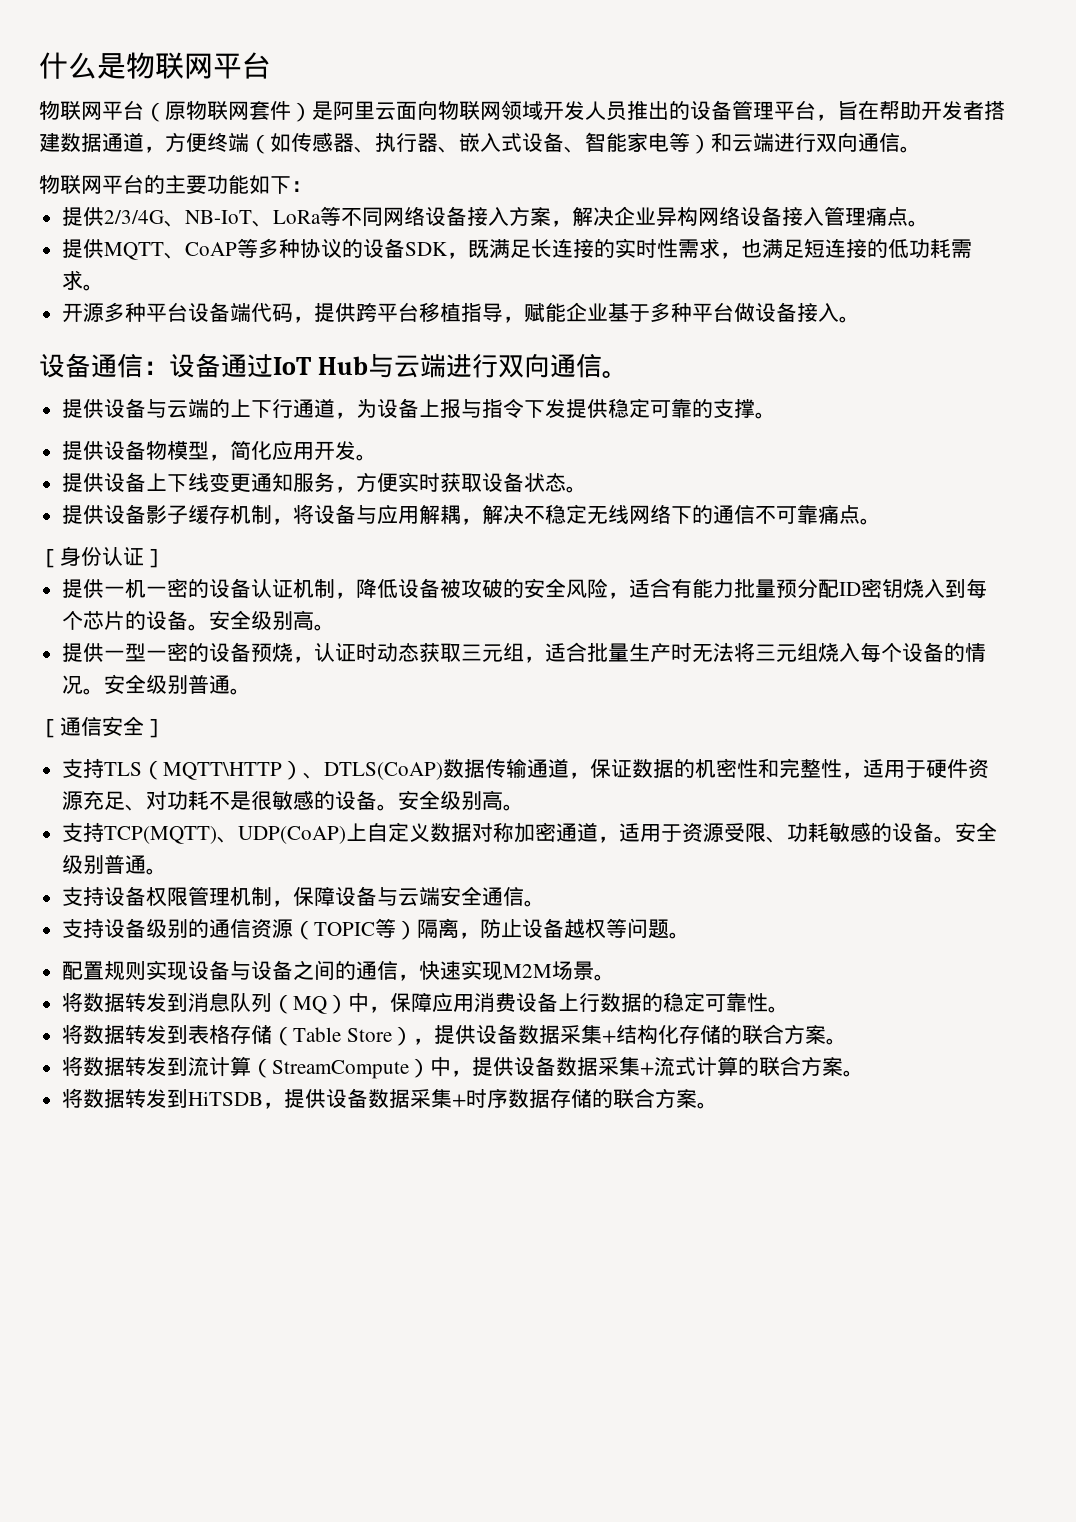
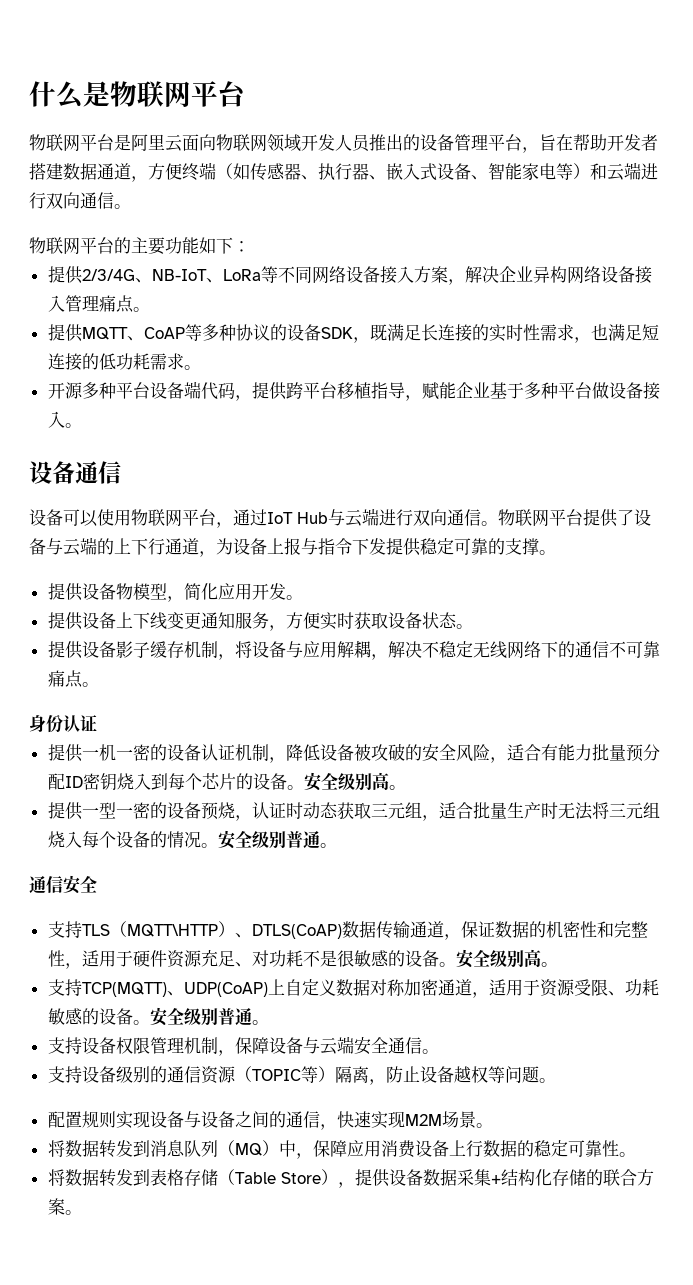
[144,100,312,122] （原物联网套件） -> (114, 142) none
[143,353,221,378] ：设备 -> [29,509,233,528] // 设备可以使用物联网平台，
[62,399,105,418] // 提供 -> [498,509,634,527] 物联网平台提供了
[39,548,60,568] ［ -> (99, 684) none
[144,548,165,568] ］ -> (97, 723) none
[39,718,60,738] ［ -> (337, 845) none
[144,718,165,738] ］ -> (97, 884) none
[62,1056,865,1079] [62,1088,719,1109] // 将数据转发到流计算（StreamCompute）中，提供设备数据采集+流式计算的联合方案。 // 将数据转发到HiTSDB，提供设备数据采集+时序数据存储的联合方案。 -> (82, 1212) none

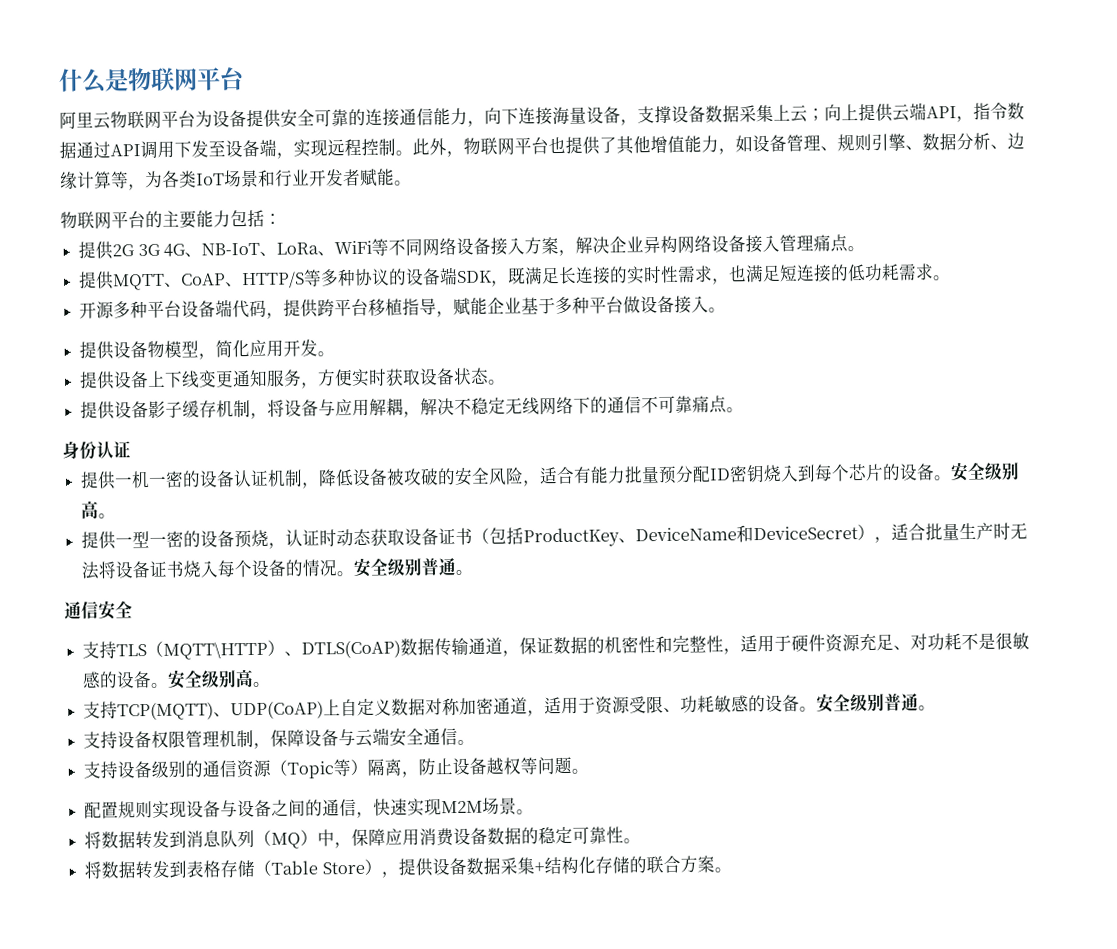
[29,134,658,153] [29,162,658,182] [29,192,114,209] 物联网平台是阿里云面向物联网领域开发人员推出的设备管理平台，旨在帮助开发者搭建数据通道，方便终端（如传感器、执行器、嵌入式设备、智能家电等）和云端进行双向通信 -> [59,102,1025,130] [59,132,1025,160] [60,168,395,191] 阿里云物联网平台为设备提供安全可靠的连接通信能力，向下连接海量设备，支撑设备数据采集上云；向上提供云端API，指令数据通过API调用下发至设备端，实现远程控制。此外，物联网平台也提供了其他增值能力，如设备管理、规则引擎、数据分析、边缘计算等，为各类IoT场景和行业开发者赋能
[165,237,233,254] 功能如下 -> [196,209,265,228] 能力包括
[81,269,135,281] 2/3/4G -> [112,243,187,257] 2G 3G 4G
(261, 275) none -> [317,240,373,257] 、WiFi
(185, 333) none -> [225,271,306,289] 、HTTP/S
(321, 332) none -> [439,266,459,286] 端
[29,461,121,484] [29,508,651,528] [29,537,556,557] // 设备通信 // 设备可以使用物联网平台，通过IoT Hub与云端进行双向通信。物联网平台提供了设备与云端的上下行通道，为设备上报与指令下发提供稳定可靠的支撑。 -> (727, 310) none
[370,802,422,819] 三元组 -> [404,523,876,548] 设备证书（包括ProductKey、DeviceName和DeviceSecret）
[608,802,660,819] 三元组 -> [115,560,185,579] 设备证书
[251,1069,301,1081] TOPIC -> [287,761,335,779] Topic
[448,1140,483,1157] 上行 -> (489, 836) none

